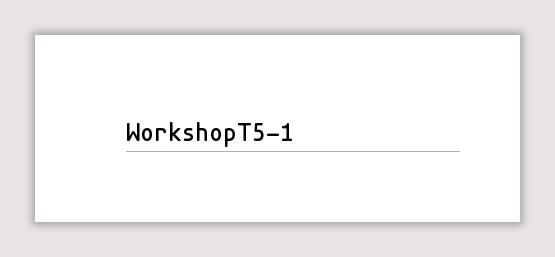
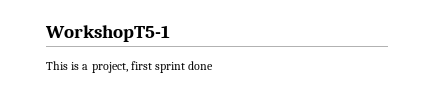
(294, 134) none -> [46,61,214,73] // This is a project, first sprint done

